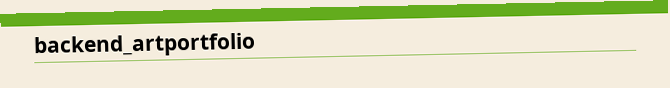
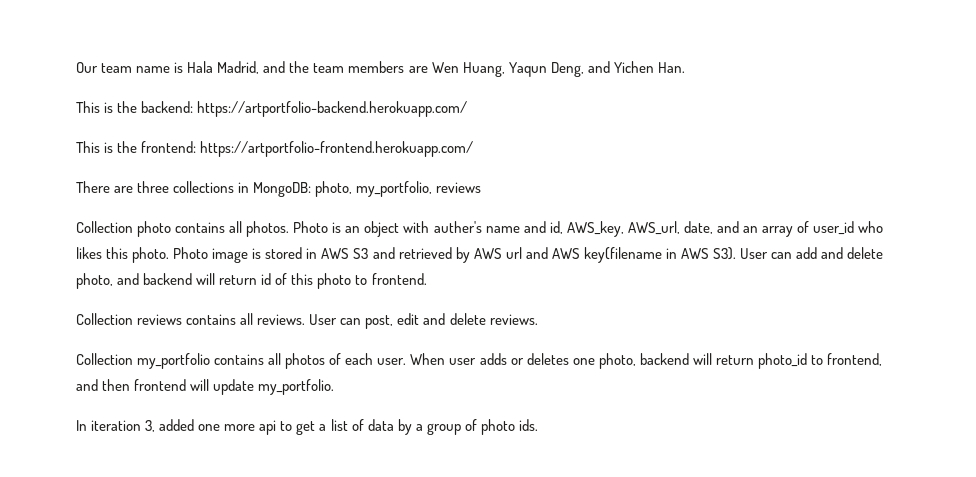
[33,32,256,59] backend_artportfolio -> [76,61,685,77] [76,101,468,117] [76,141,474,157] [76,181,482,197] [76,221,884,237] [76,247,884,263] [76,273,427,289] [76,313,538,329] [76,353,882,369] [76,379,335,395] [76,419,538,435] Our team name is Hala Madrid, and the team members are Wen Huang, Yaqun Deng, and Yichen Han. // This is the backend: https://artportfolio-backend.herokuapp.com/ // This is the frontend: https://artportfolio-frontend.herokuapp.com/ // There are three collections in MongoDB: photo, my_portfolio, reviews // Collection photo contains all photos. Photo is an object with auther's name and id, AWS_key, AWS_url, date, and an array of user_id who likes this photo. Photo image is stored in AWS S3 and retrieved by AWS url and AWS key(filename in AWS S3). User can add and delete photo, and backend will return id of this photo to frontend. // Collection reviews contains all reviews. User can post, edit and delete reviews. // Collection my_portfolio contains all photos of each user. When user adds or deletes one photo, backend will return photo_id to frontend, and then frontend will update my_portfolio. // In iteration 3, added one more api to get a list of data by a group of photo ids.

